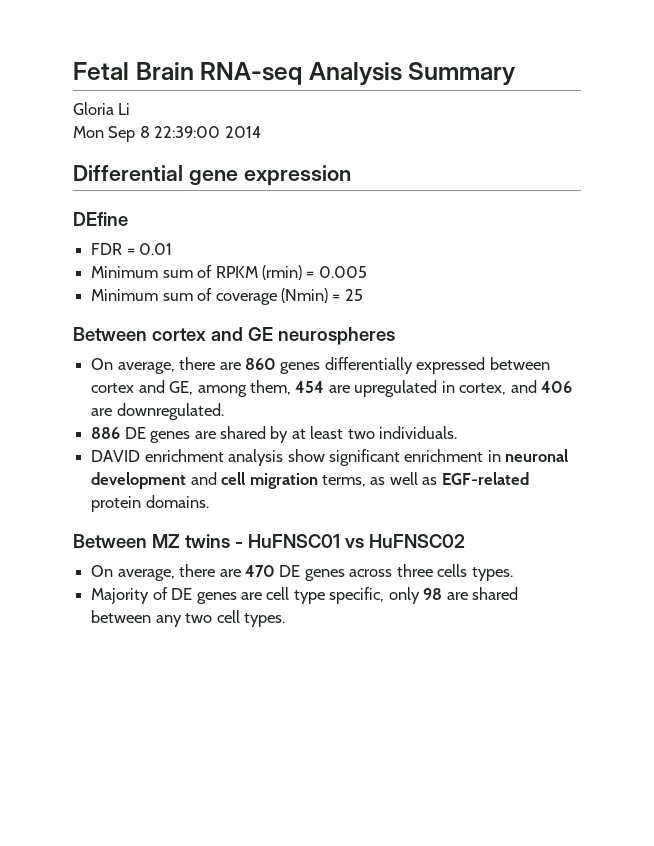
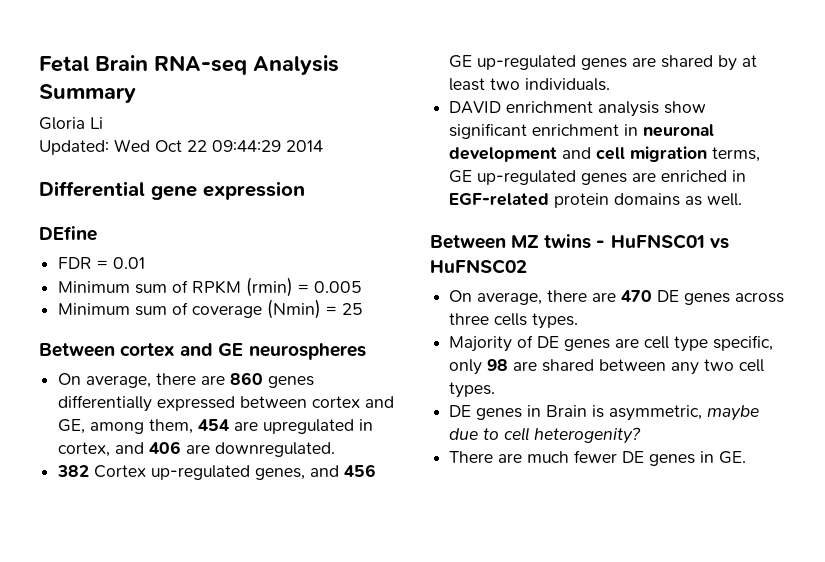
[73,126,221,142] Mon Sep 8 22:39:00 -> [39,139,281,155] Updated: Wed Oct 22 09:44:29
[91,427,146,439] 886 DE -> [57,464,377,480] [449,55,577,70] 382 Cortex up-regulated genes, and 456 GE up-regulated
[370,472,529,485] [91,495,209,512] as well as EGF-related protein domains. -> [449,170,747,185] [449,193,743,208] GE up-regulated genes are enriched in EGF-related protein domains as well.
(285, 620) none -> [449,405,760,421] [449,427,642,444] [449,450,747,466] // DE genes in Brain is asymmetric, maybe due to cell heterogenity? // There are much fewer DE genes in GE.

